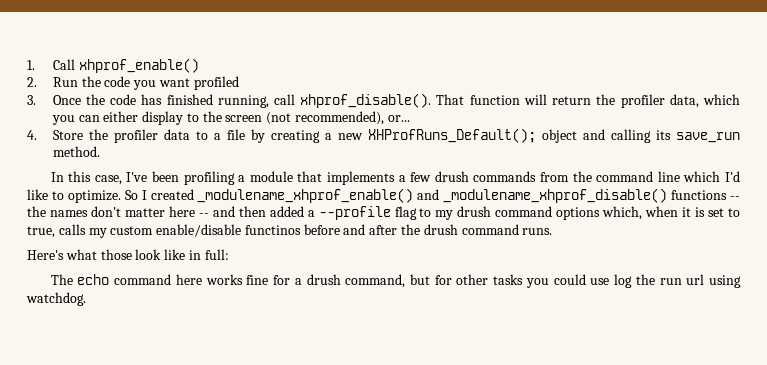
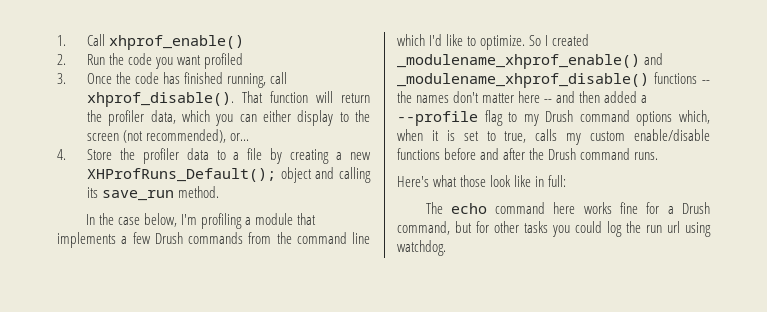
[68,171,180,185] this case, I've been -> [98,213,197,227] the case below, I'm
[434,171,469,182] drush -> [154,232,183,244] Drush
[457,206,492,217] drush -> [545,110,574,122] Drush
[244,225,301,235] functinos -> [397,148,440,160] functions
[423,224,458,235] drush -> [548,148,577,160] Drush
[306,274,341,285] drush -> [682,202,710,214] Drush
[590,278,610,285] use -> (602, 227) none

